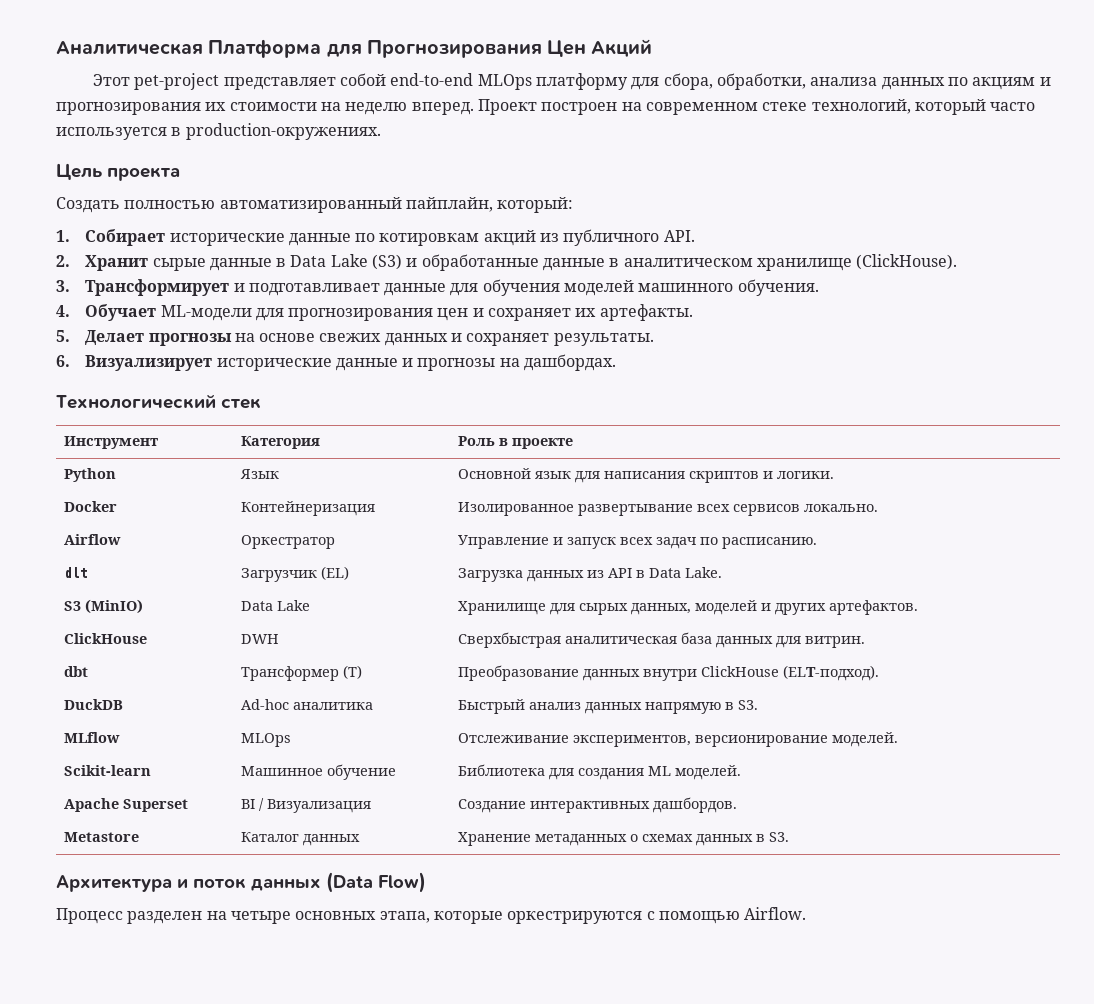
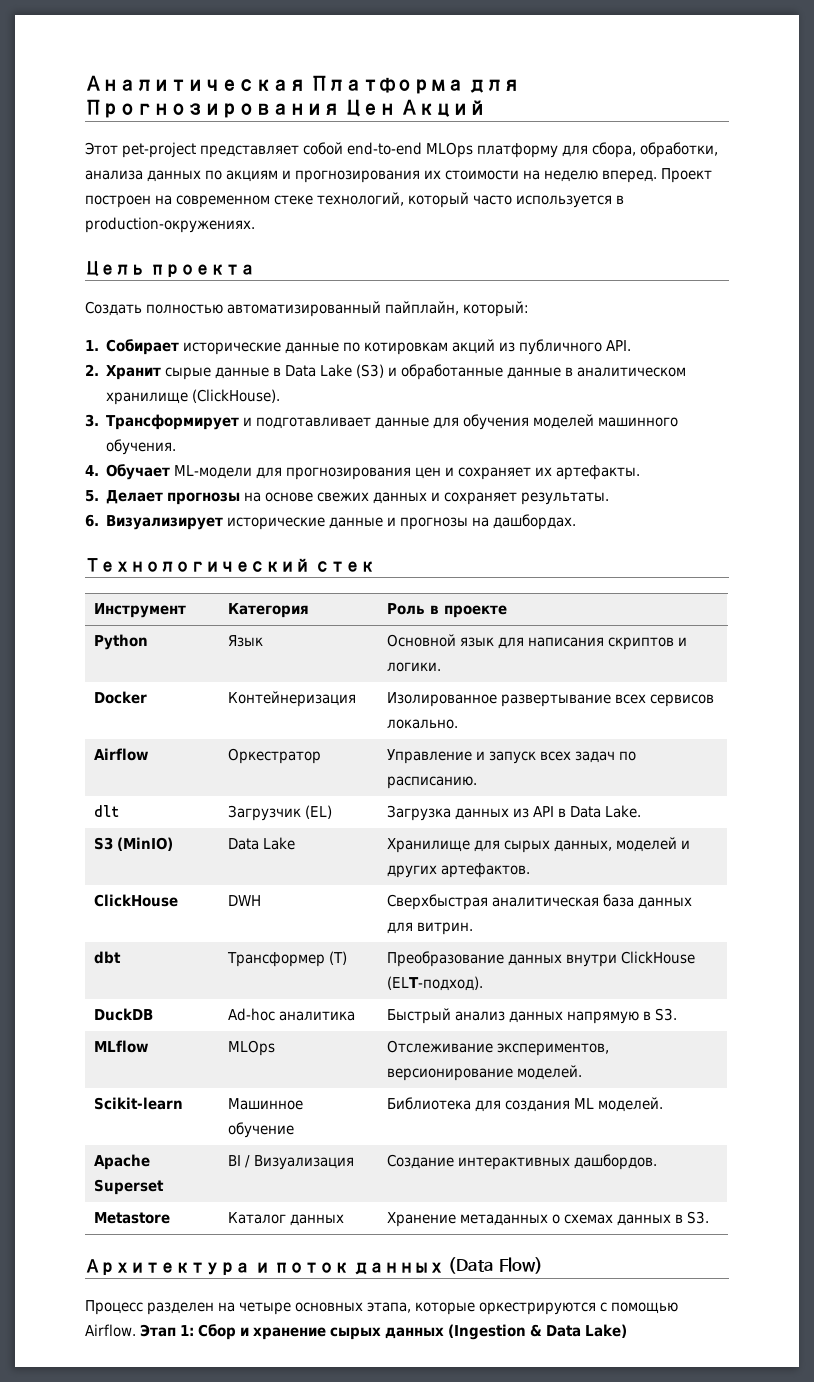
(807, 913) none -> [139,1324,627,1340] Этап 1: Сбор и хранение сырых данных (Ingestion & Data Lake)

